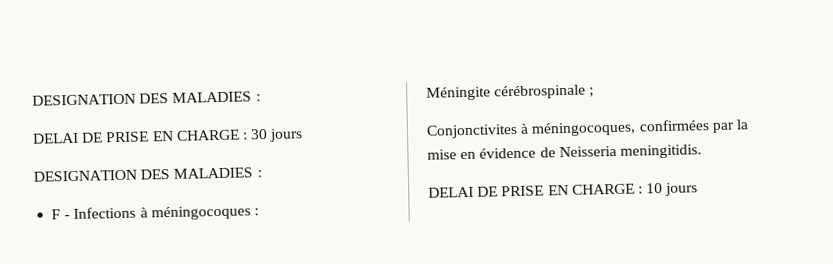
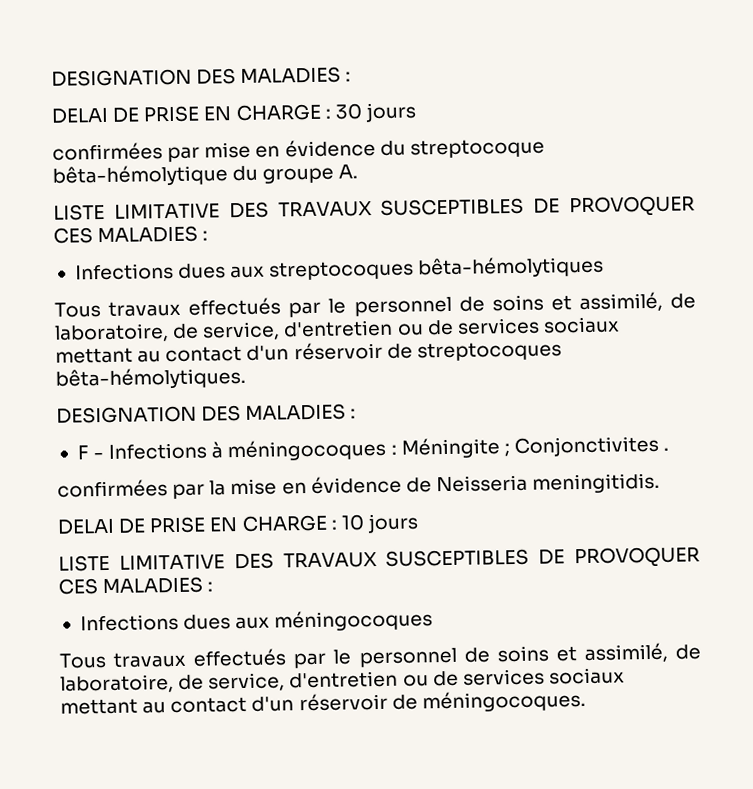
(304, 135) none -> [52,138,545,163] [52,164,359,187] [53,195,695,221] [53,225,209,244] [74,255,605,281] [54,291,697,318] [54,316,620,343] [55,341,562,364] [55,366,246,390] // confirmées par mise en évidence du streptocoque bêta-hémolytique du groupe A. // LISTE LIMITATIVE DES TRAVAUX SUSCEPTIBLES DE PROVOQUER CES MALADIES : // Infections dues aux streptocoques bêta-hémolytiques // Tous travaux effectués par le personnel de soins et assimilé, de laboratoire, de service, d'entretien ou de services sociaux mettant au contact d'un réservoir de streptocoques bêta-hémolytiques.
[426,84,595,101] [426,121,637,139] // Méningite cérébrospinale ; // Conjonctivites à méningocoques, -> [400,435,670,459] Méningite ; Conjonctivites . //
(699, 189) none -> [58,546,700,572] [58,576,214,595] [79,609,434,632] [59,642,702,669] [60,667,625,694] [60,689,586,715] // LISTE LIMITATIVE DES TRAVAUX SUSCEPTIBLES DE PROVOQUER CES MALADIES : // Infections dues aux méningocoques // Tous travaux effectués par le personnel de soins et assimilé, de laboratoire, de service, d'entretien ou de services sociaux mettant au contact d'un réservoir de méningocoques.

